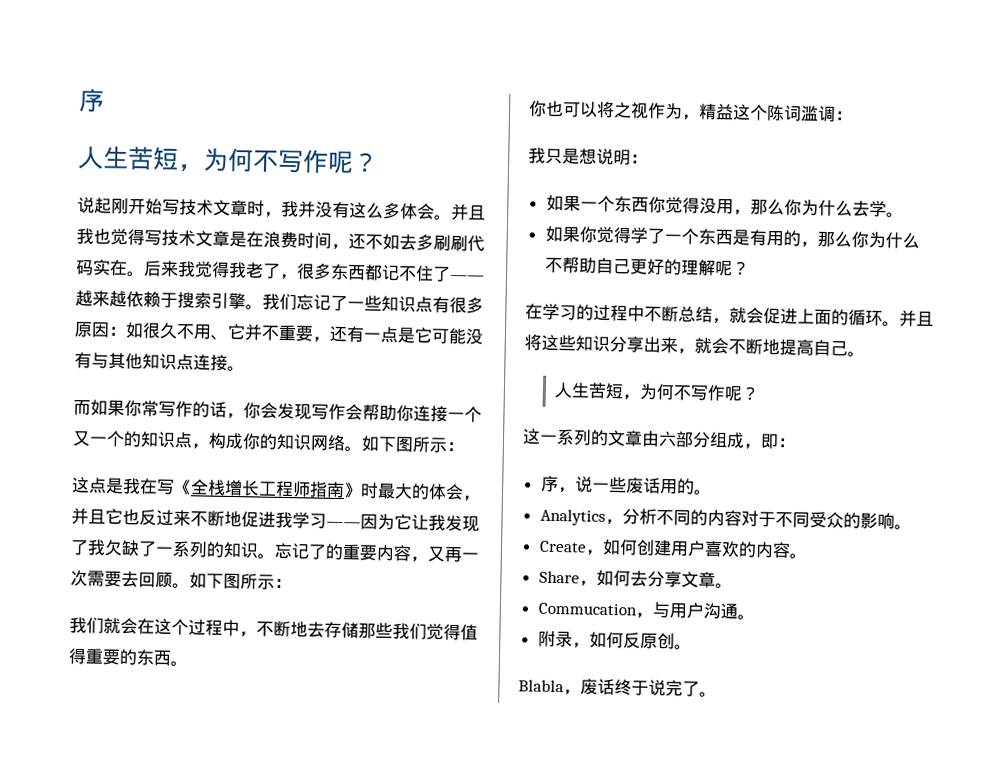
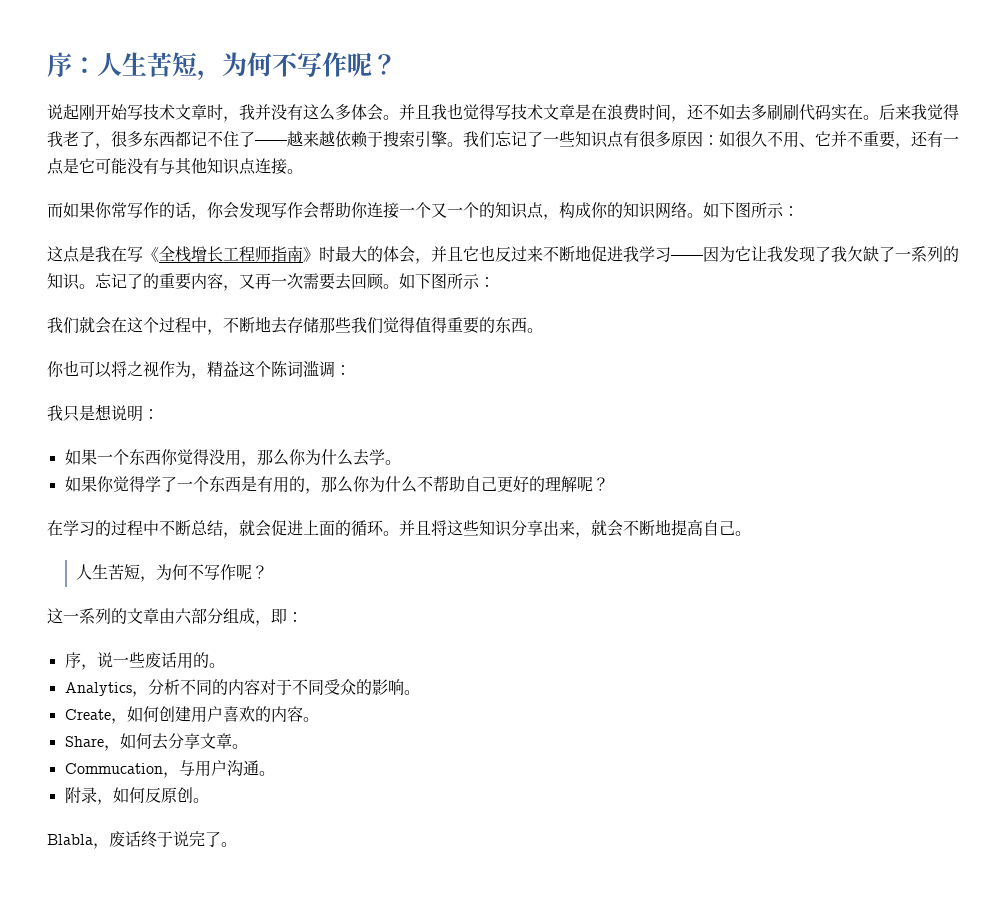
[78,88,105,113] 序 // -> [47,52,97,77] 序：

